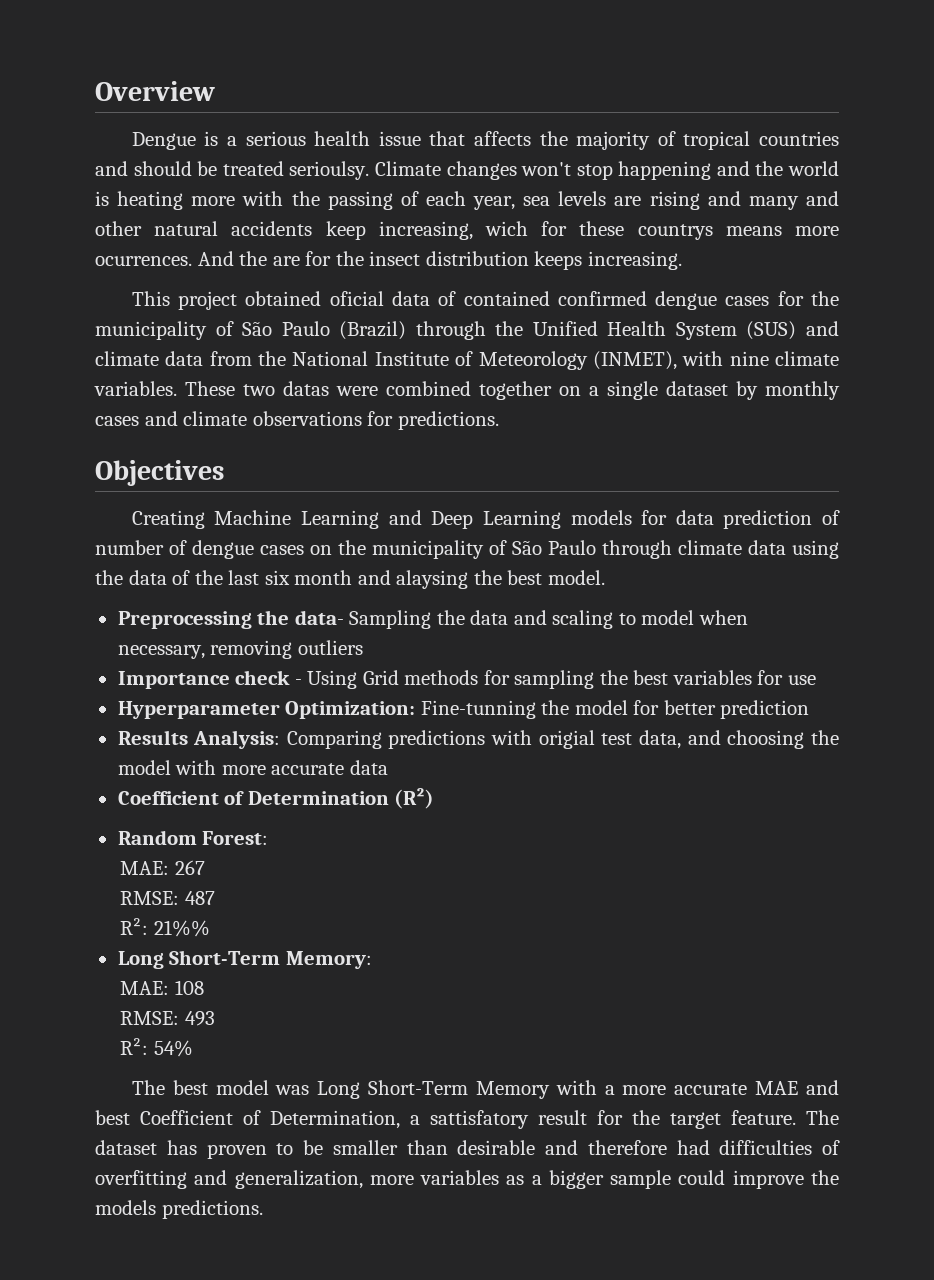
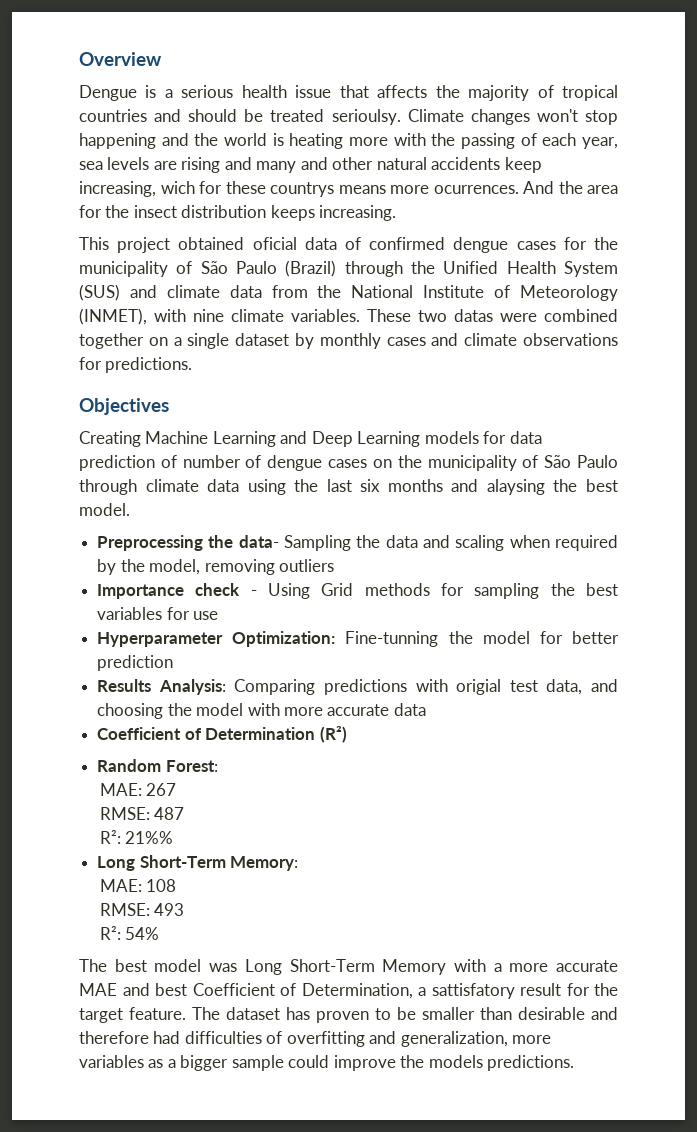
[272,256,300,266] are -> [587,185,618,194] area
[463,291,550,306] contained -> (362, 243) none
[128,570,223,585] data of the -> (319, 485) none
[294,570,353,585] month -> [387,479,443,492] months
[618,610,748,625] [117,645,205,659] to model when necessary, -> [509,535,618,551] [97,559,201,575] when required by the model,

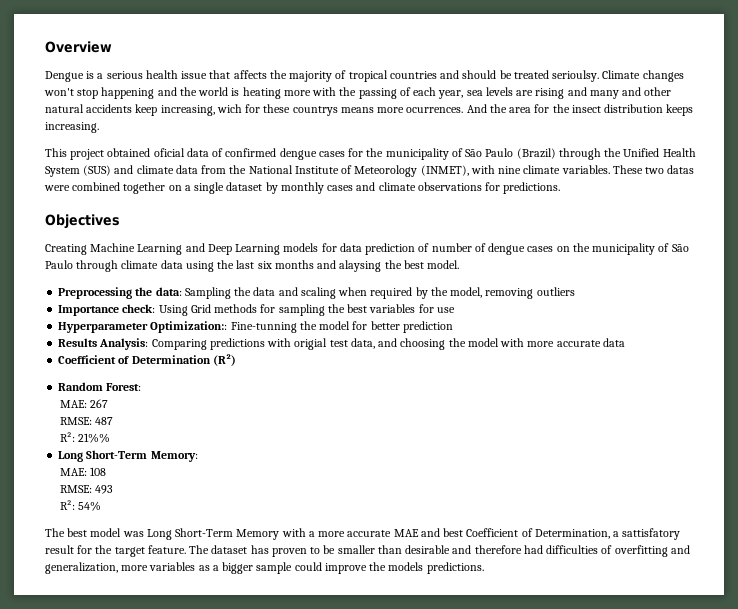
[238,535,279,548] data- -> [155,287,182,296] data:
[195,583,257,596] check - -> [122,304,156,313] check:
[232,631,336,647] Optimization: -> [150,321,228,333] Optimization::

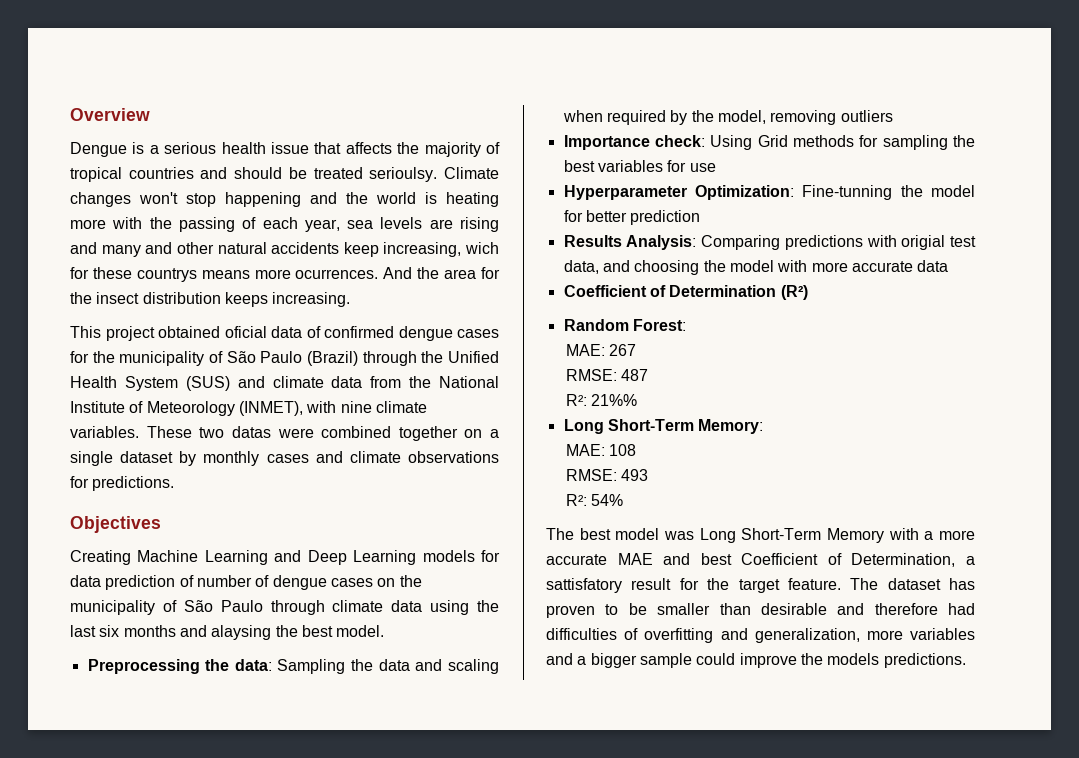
[150,321,228,333] Optimization:: -> [694,185,794,200] Optimization:
[198,565,210,571] as -> [546,653,573,665] and

